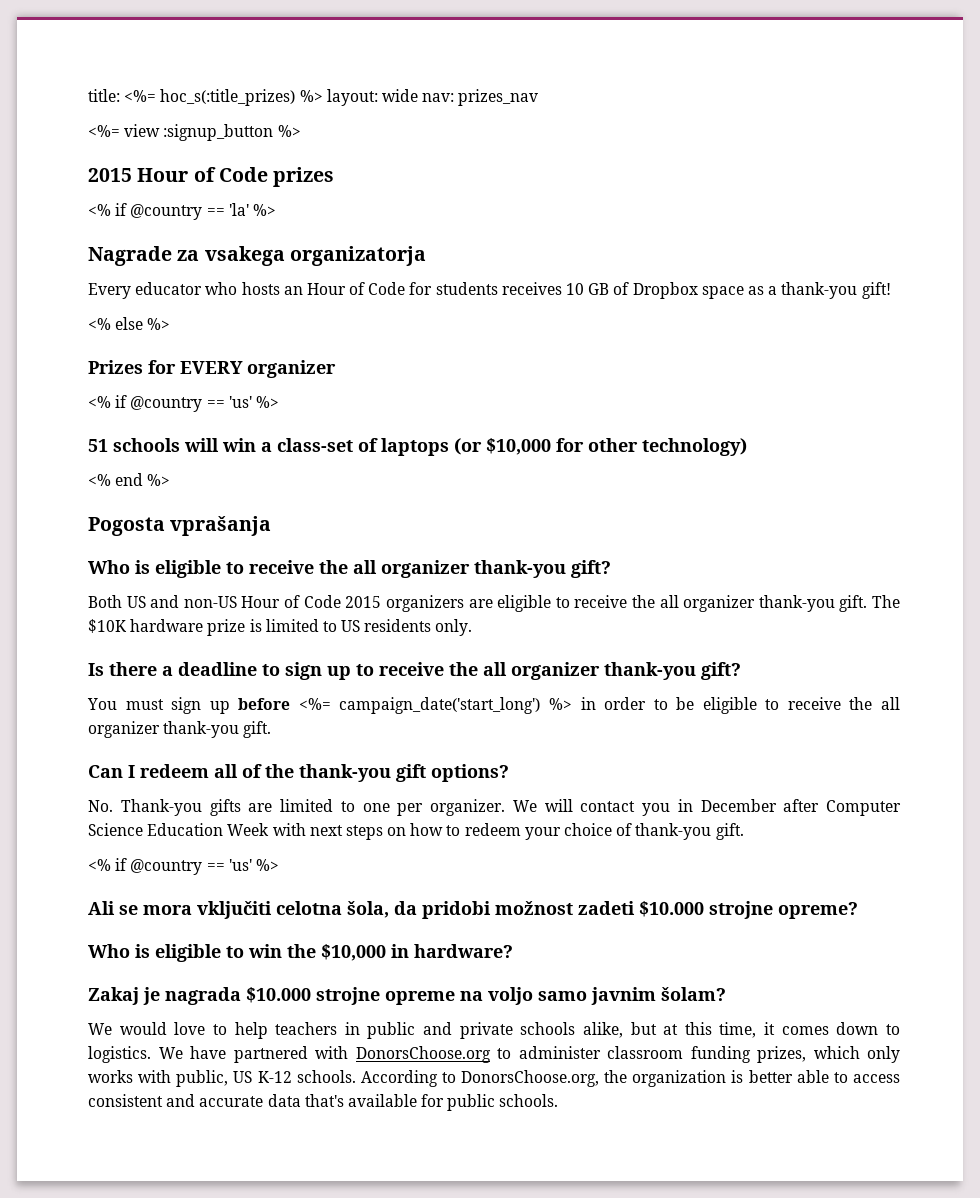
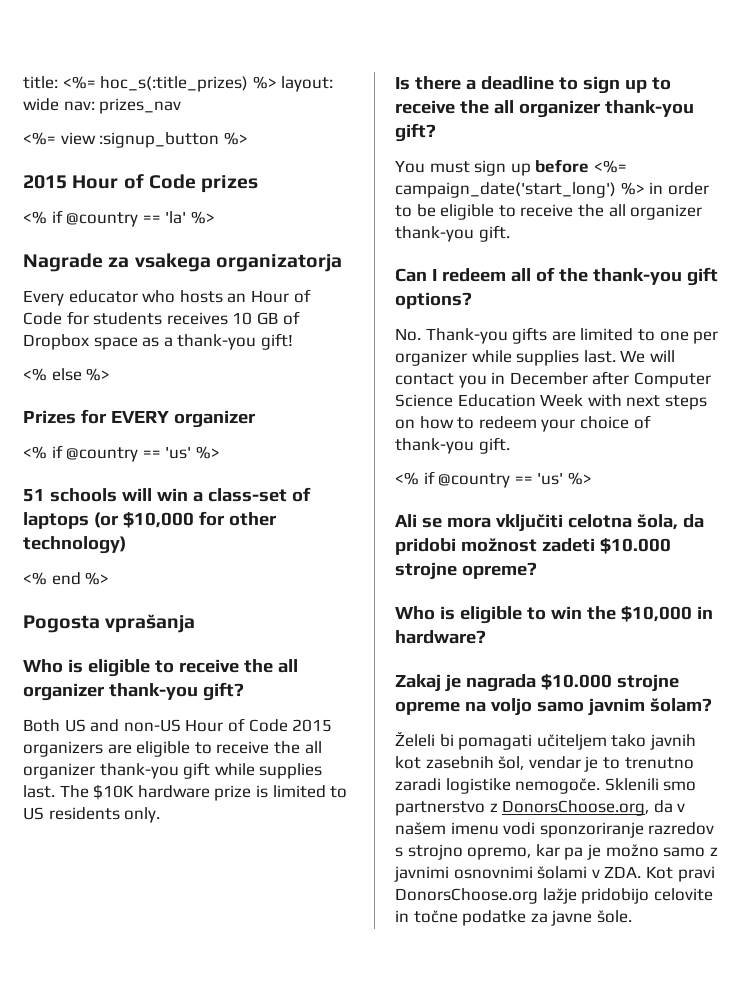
[839,595,868,612] gift. -> [183,762,323,779] [23,785,55,798] gift while supplies last.
[430,799,505,816] organizer. -> [395,350,616,366] organizer while supplies last.
[88,1022,901,1039] [88,1046,900,1063] [88,1070,900,1087] [88,1094,559,1111] We would love to help teachers in public and private schools alike, but at this time, it comes down to logistics. We have partnered with DonorsChoose.org to administer classroom funding prizes, which only works with public, US K-12 schools. According to DonorsChoose.org, the organization is better able to access consistent and accurate data that's available for public schools. -> [395,731,696,750] [395,756,694,772] [395,778,697,794] [395,800,686,816] [395,822,715,838] [395,844,718,860] [394,866,715,882] [395,888,713,904] [395,910,632,926] Želeli bi pomagati učiteljem tako javnih kot zasebnih šol, vendar je to trenutno zaradi logistike nemogoče. Sklenili smo partnerstvo z DonorsChoose.org, da v našem imenu vodi sponzoriranje razredov s strojno opremo, kar pa je možno samo z javnimi osnovnimi šolami v ZDA. Kot pravi DonorsChoose.org lažje pridobijo celovite in točne podatke za javne šole.

